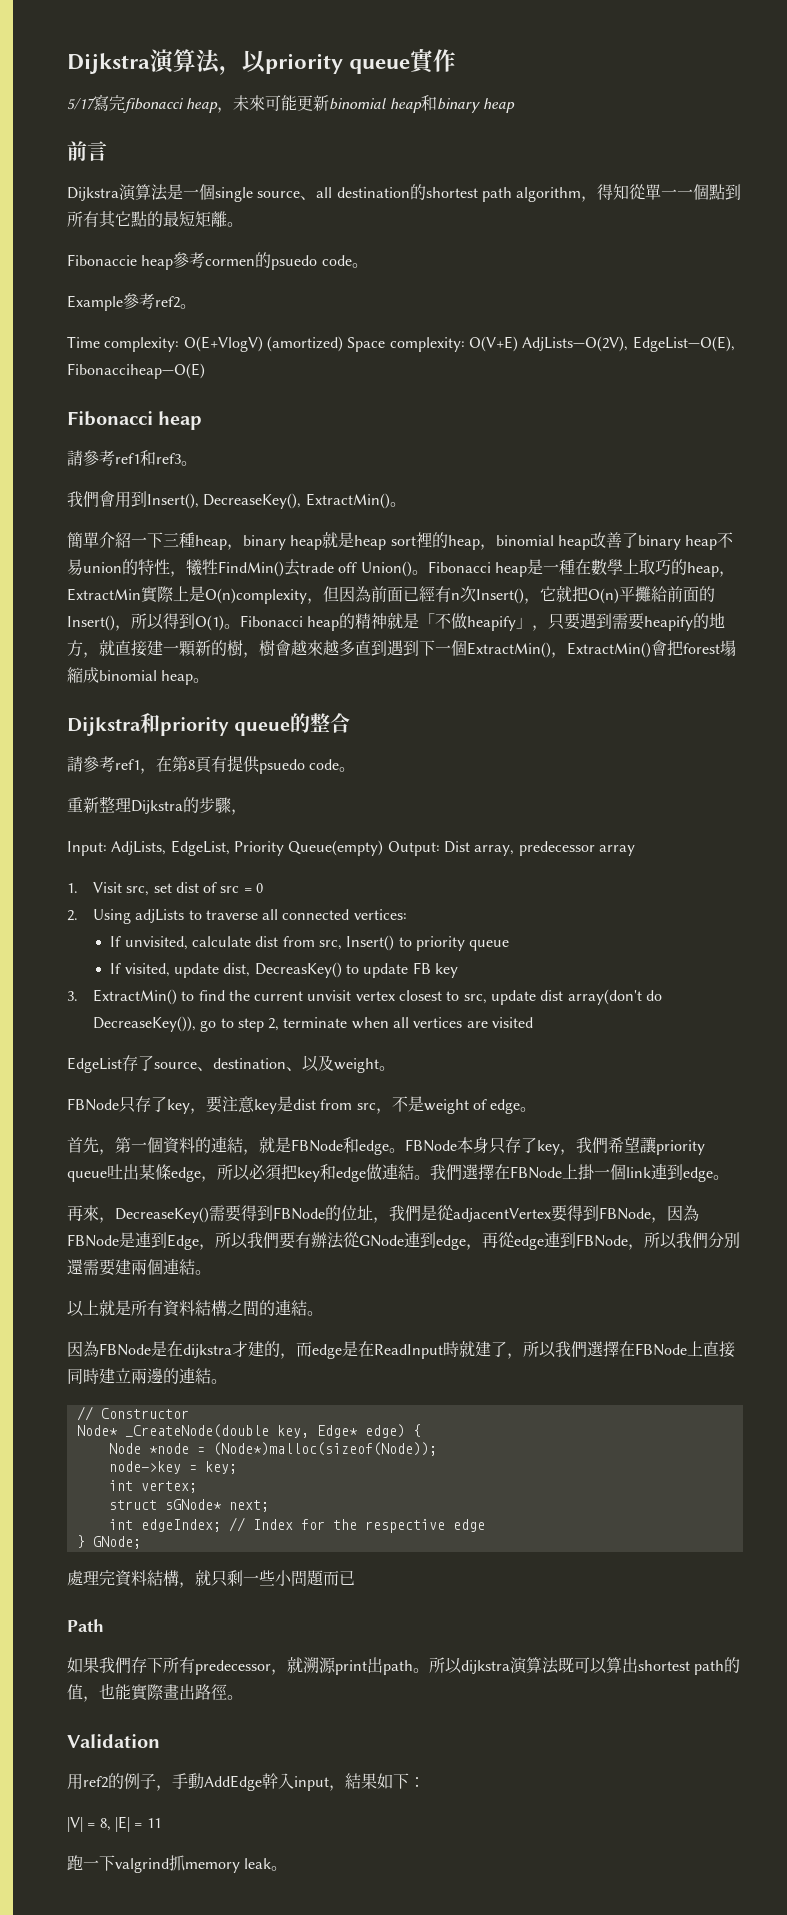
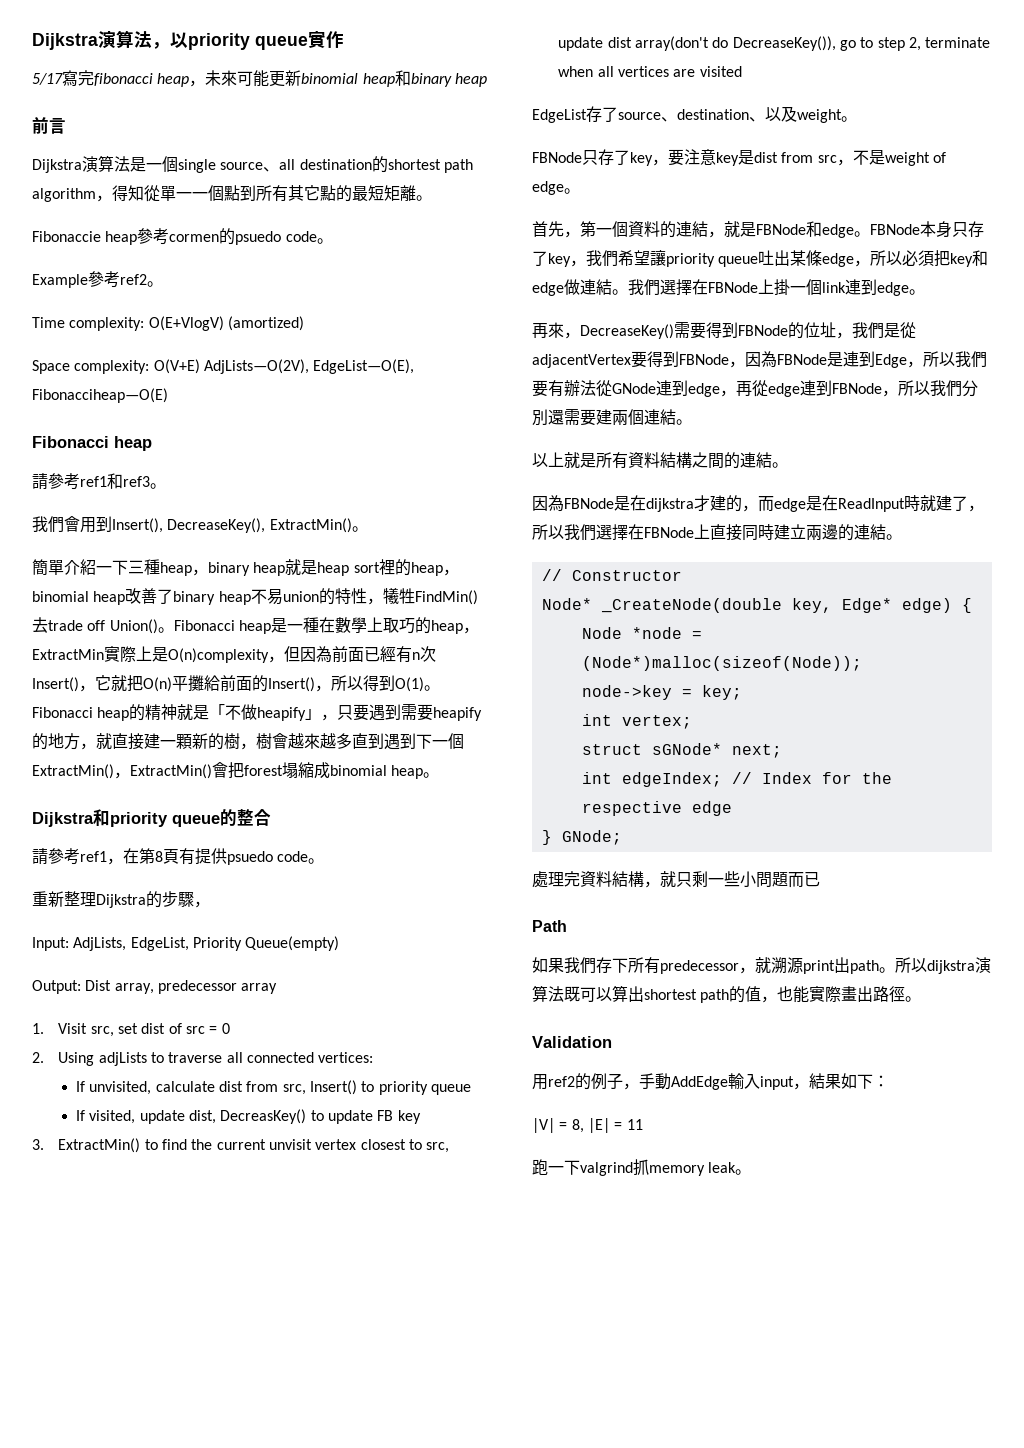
(343, 344) none -> (304, 323) //
(384, 848) none -> (340, 943) //
[262,1773,278,1789] 幹 -> [728,1073,744,1089] 輸

